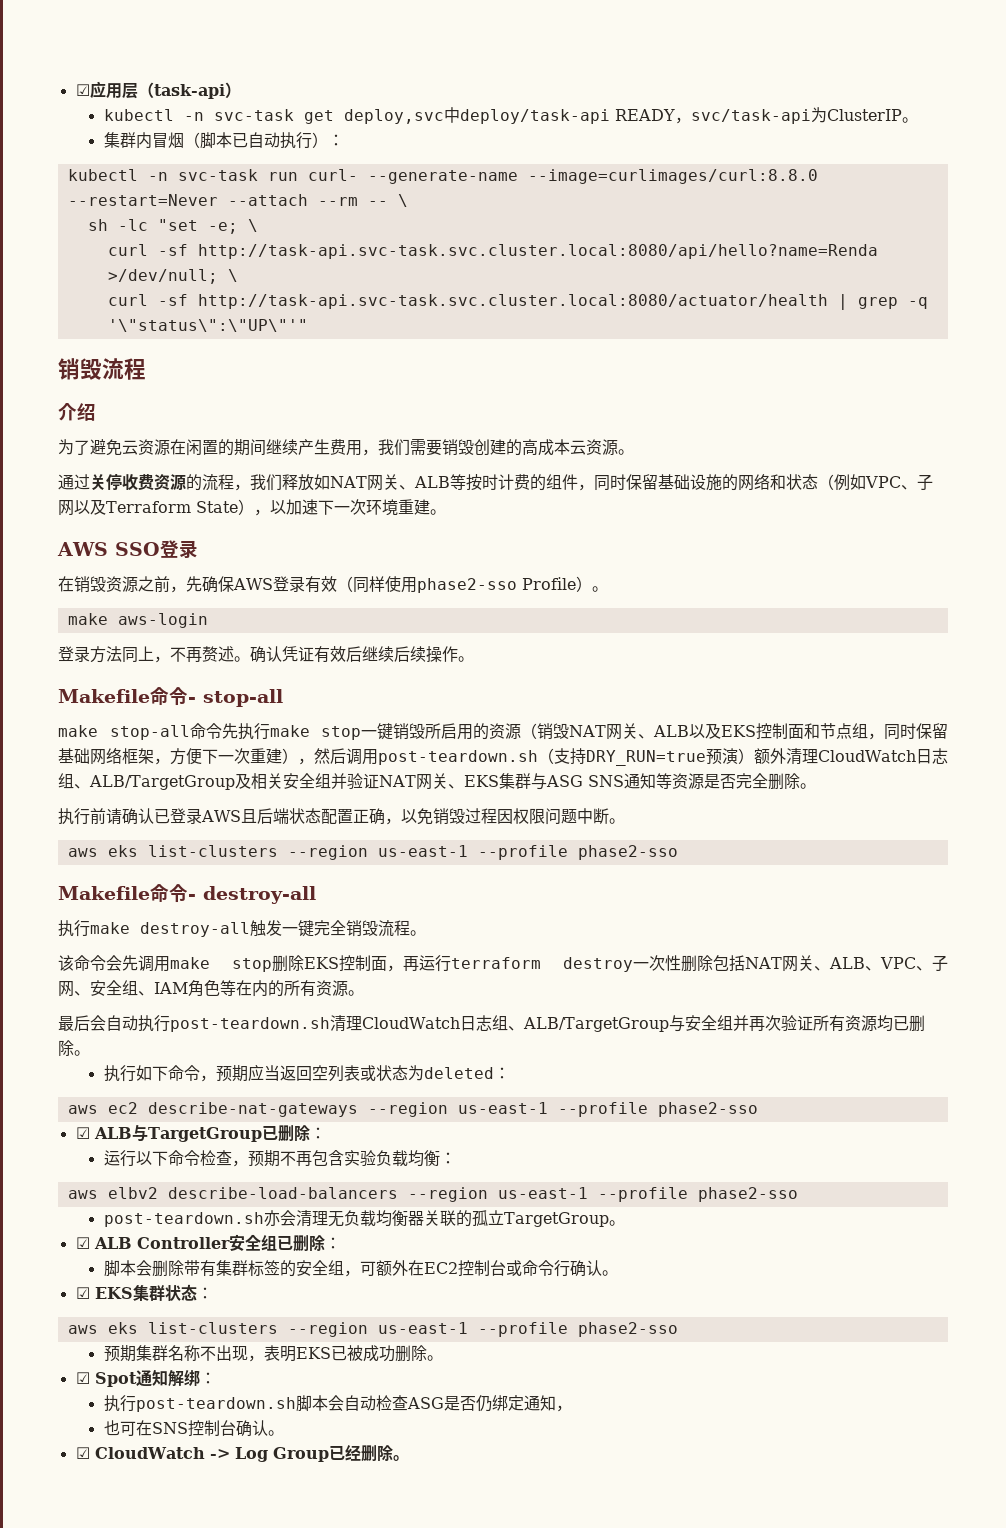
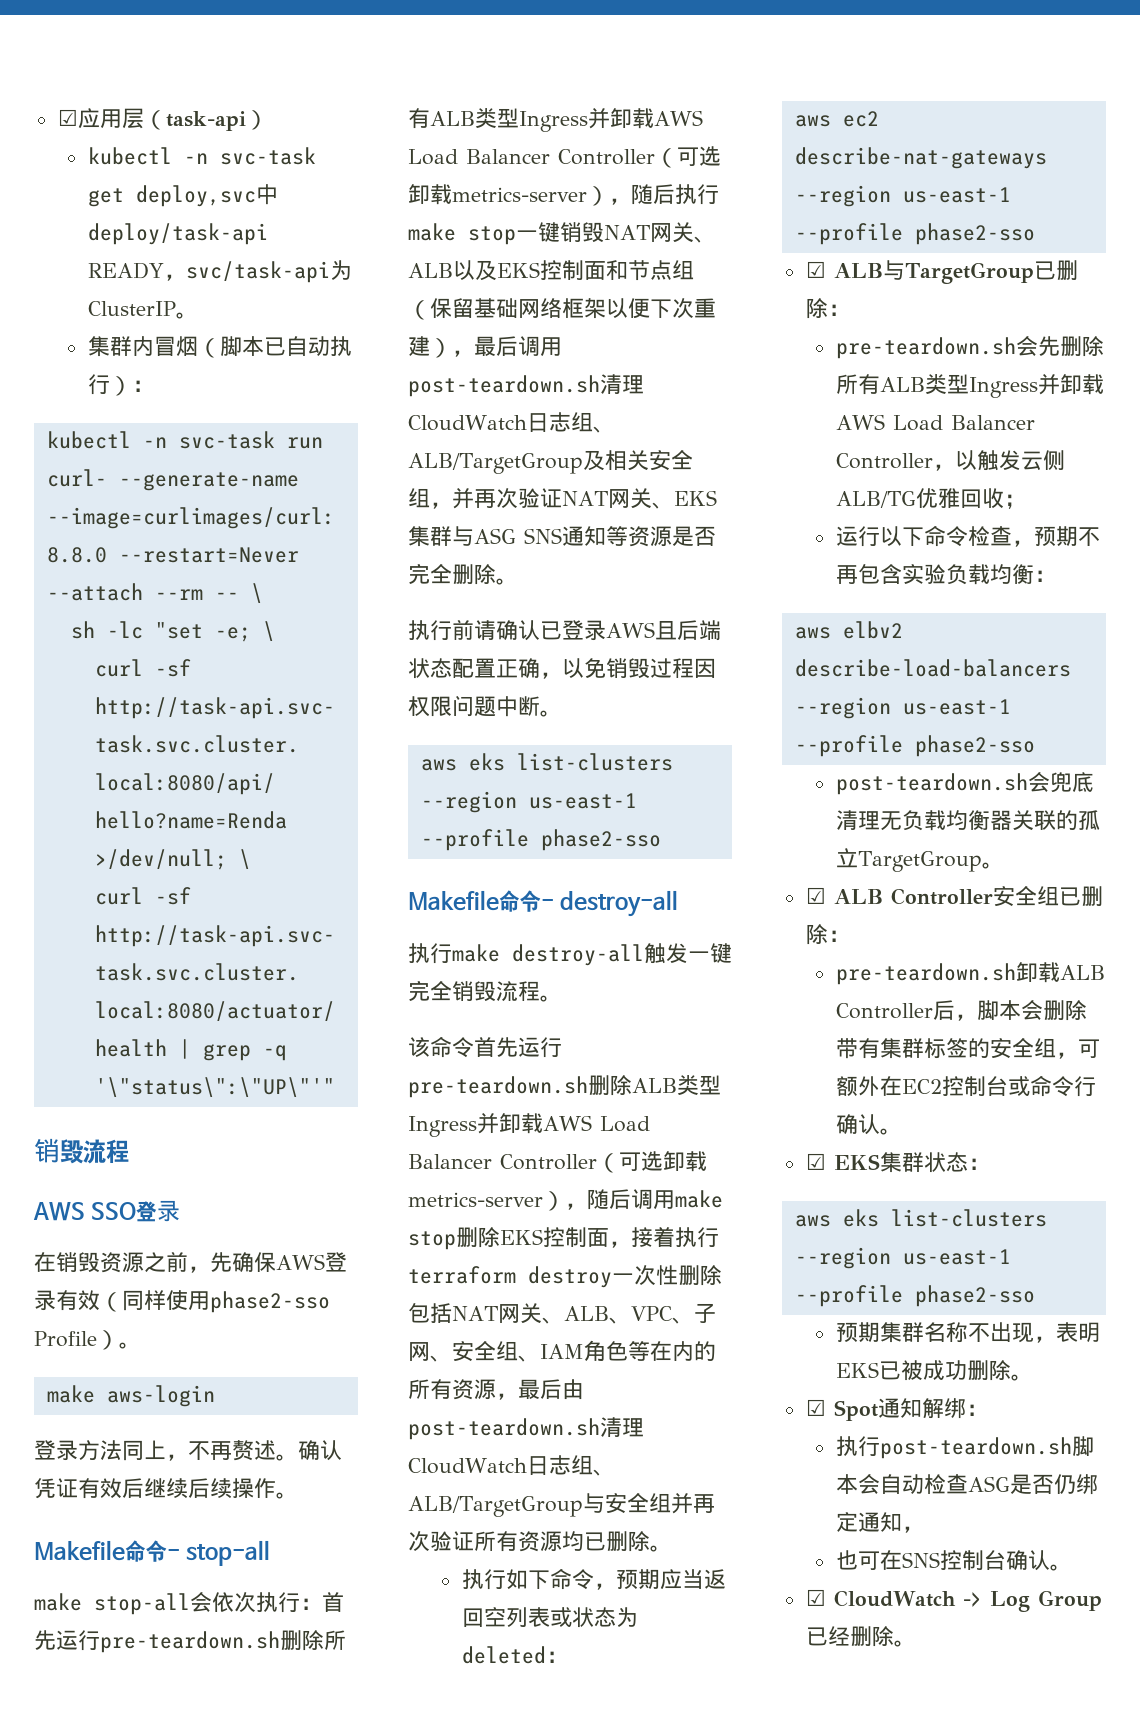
[58,403,96,421] [58,439,634,456] [58,473,933,491] [58,499,446,516] // 介绍 // 为了避免云资源在闲置的期间继续产生费用，我们需要销毁创建的高成本云资源。 // 通过关停收费资源的流程，我们释放如NAT网关、ALB等按时计费的组件，同时保留基础设施的网络和状态（例如VPC、子网以及Terraform State），以加速下一次环境重建。 -> (129, 1151) none
[189,723,238,739] 命令先 -> [190,1592,344,1613] [34,1630,346,1653] [408,108,703,132] [408,146,721,168] [408,184,675,206] 会依次执行：首先运行pre-teardown.sh删除所有ALB类型Ingress并卸载AWS Load Balancer Controller（可选卸载metrics-server），随后
[425,723,570,740] 所启用的资源（销毁 -> (604, 232) none
[868,723,916,740] ，同时 -> [408,300,430,320] （
[154,748,234,765] ，方便下一 -> [606,298,672,319] 以便下
[314,748,330,764] 然 -> [474,336,496,356] 最
[538,748,786,766] （支持DRY_RUN=true预演）额外 -> (600, 386) none
[330,773,347,789] 并 -> [430,488,518,509] ，并再次
[106,955,138,971] 会先 -> [474,1037,562,1058] [408,1075,721,1098] [408,1113,650,1137] [408,1151,707,1173] [408,1189,631,1211] 首先运行pre-teardown.sh删除ALB类型Ingress并卸载AWS Load Balancer Controller（可选卸载metrics-server），随后
[403,955,436,972] 再运 -> [631,1227,697,1247] 接着执
[348,990,364,996] [58,1015,170,1032] 。 // 最后会自动执行 -> [496,1379,584,1400] ，最后由
(326, 1133) none -> [835,336,1104,359] [835,374,1104,398] [835,414,1035,431] [835,450,1065,471] [835,488,1026,509] // pre-teardown.sh会先删除所有ALB类型Ingress并卸载AWS Load Balancer Controller，以触发云侧ALB/TG优雅回收；
[263,1210,296,1227] 亦会 -> [1027,772,1094,793] 会兜底
(341, 1243) none -> [835,962,1105,985] [835,1000,977,1021] pre-teardown.sh卸载ALB Controller后，

